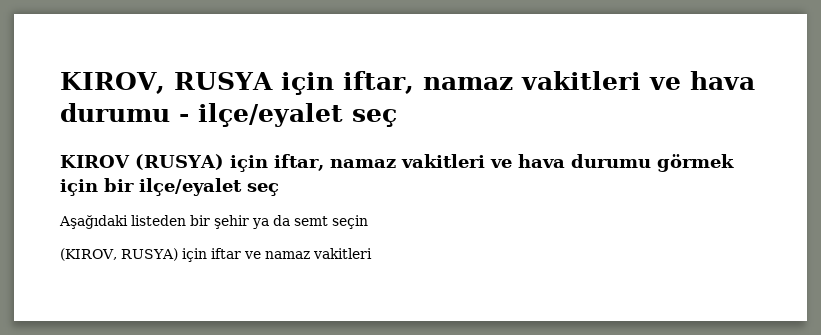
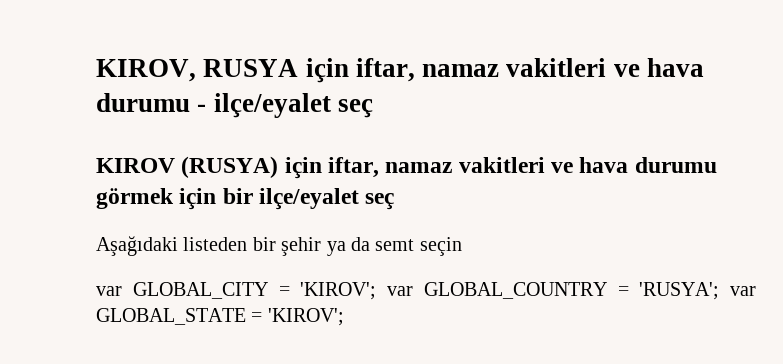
[60,248,372,262] (KIROV, RUSYA) için iftar ve namaz vakitleri -> [96,282,756,300] [96,308,344,326] var GLOBAL_CITY = 'KIROV'; var GLOBAL_COUNTRY = 'RUSYA'; var GLOBAL_STATE = 'KIROV';

